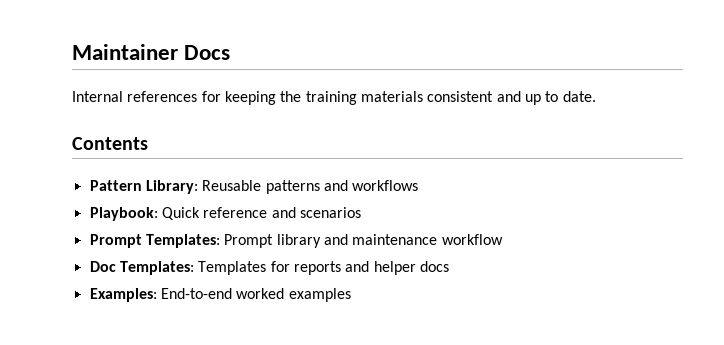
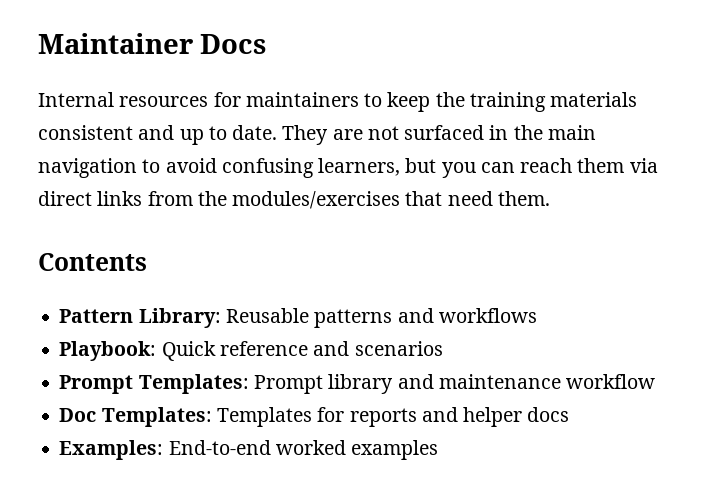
[127,91,276,105] references for keeping -> [119,92,431,112] resources for maintainers to keep
(596, 96) none -> [282,125,596,145] [38,158,658,178] [38,191,550,209] They are not surfaced in the main navigation to avoid confusing learners, but you can reach them via direct links from the modules/exercises that need them.

